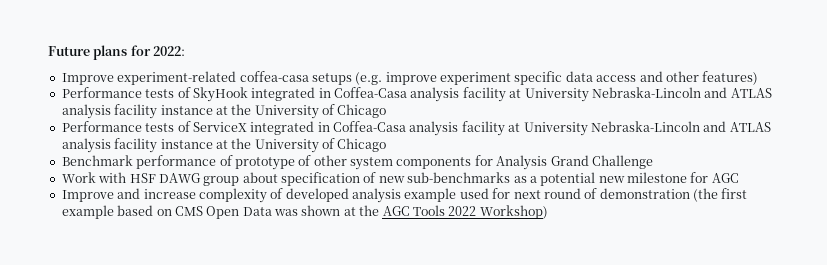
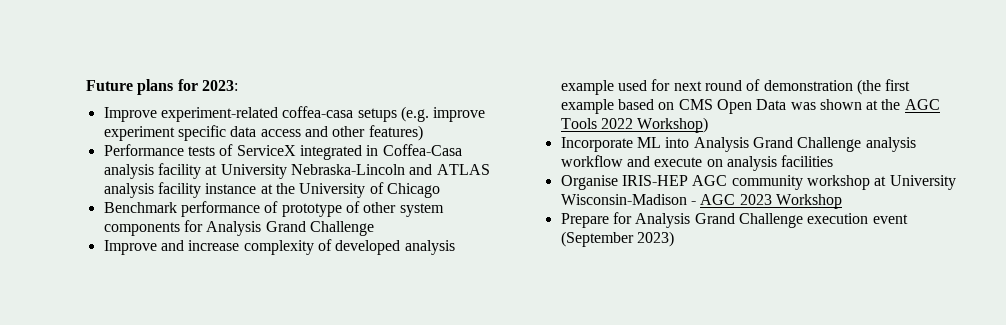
[153,46,186,56] 2022: -> [201,80,238,91] 2023:
[61,87,772,102] [61,104,387,119] // Performance tests of SkyHook integrated in Coffea-Casa analysis facility at University Nebraska-Lincoln and ATLAS analysis facility instance at the University of Chicago -> (423, 133) none
[61,172,739,186] // Work with HSF DAWG group about specification of new sub-benchmarks as a potential new milestone for AGC -> (374, 228) none
(548, 212) none -> [560,137,916,152] [560,155,834,171] [560,175,956,190] [560,194,842,209] [560,212,908,228] [560,231,674,247] // Incorporate ML into Analysis Grand Challenge analysis workflow and execute on analysis facilities // Organise IRIS-HEP AGC community workshop at University Wisconsin-Madison - AGC 2023 Workshop // Prepare for Analysis Grand Challenge execution event (September 2023)

